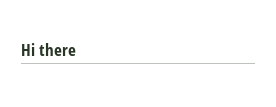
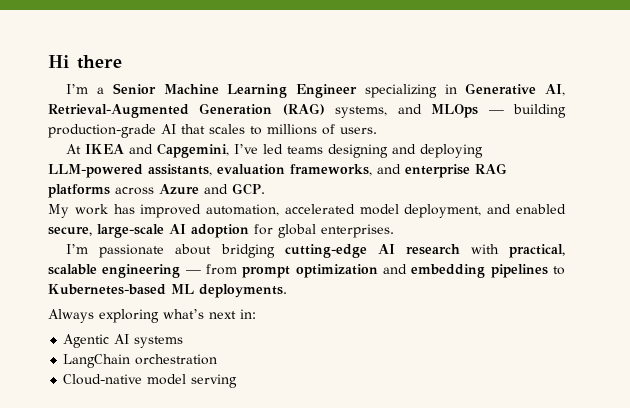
(77, 49) none -> [66,83,565,98] [48,103,566,118] [48,124,377,138] [66,143,484,158] [48,163,507,178] [48,183,265,198] [48,204,566,218] [48,224,394,238] [66,244,565,258] [48,264,565,278] [48,284,287,298] [48,309,256,323] [63,334,184,348] [63,354,218,368] [63,374,238,388] // I’m a Senior Machine Learning Engineer specializing in Generative AI, Retrieval-Augmented Generation (RAG) systems, and MLOps — building production-grade AI that scales to millions of users. // At IKEA and Capgemini, I’ve led teams designing and deploying LLM-powered assistants, evaluation frameworks, and enterprise RAG platforms across Azure and GCP. // My work has improved automation, accelerated model deployment, and enabled secure, large-scale AI adoption for global enterprises. // I’m passionate about bridging cutting-edge AI research with practical, scalable engineering — from prompt optimization and embedding pipelines to Kubernetes-based ML deployments. // Always exploring what’s next in: // Agentic AI systems // LangChain orchestration // Cloud-native model serving

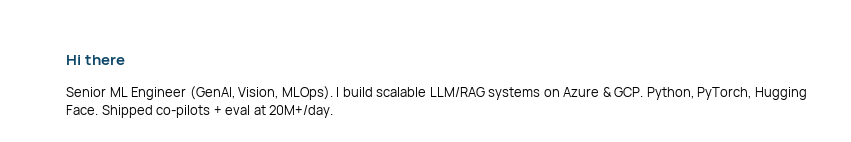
[66,83,565,98] [48,103,566,118] [48,124,377,138] [66,143,484,158] [48,163,507,178] [48,183,265,198] [48,204,566,218] [48,224,394,238] [66,244,565,258] [48,264,565,278] [48,284,287,298] [48,309,256,323] [63,334,184,348] [63,354,218,368] [63,374,238,388] I’m a Senior Machine Learning Engineer specializing in Generative AI, Retrieval-Augmented Generation (RAG) systems, and MLOps — building production-grade AI that scales to millions of users. // At IKEA and Capgemini, I’ve led teams designing and deploying LLM-powered assistants, evaluation frameworks, and enterprise RAG platforms across Azure and GCP. // My work has improved automation, accelerated model deployment, and enabled secure, large-scale AI adoption for global enterprises. // I’m passionate about bridging cutting-edge AI research with practical, scalable engineering — from prompt optimization and embedding pipelines to Kubernetes-based ML deployments. // Always exploring what’s next in: // Agentic AI systems // LangChain orchestration // Cloud-native model serving -> [66,86,807,100] [66,105,334,118] Senior ML Engineer (GenAI, Vision, MLOps). I build scalable LLM/RAG systems on Azure & GCP. Python, PyTorch, Hugging Face. Shipped co-pilots + eval at 20M+/day.

